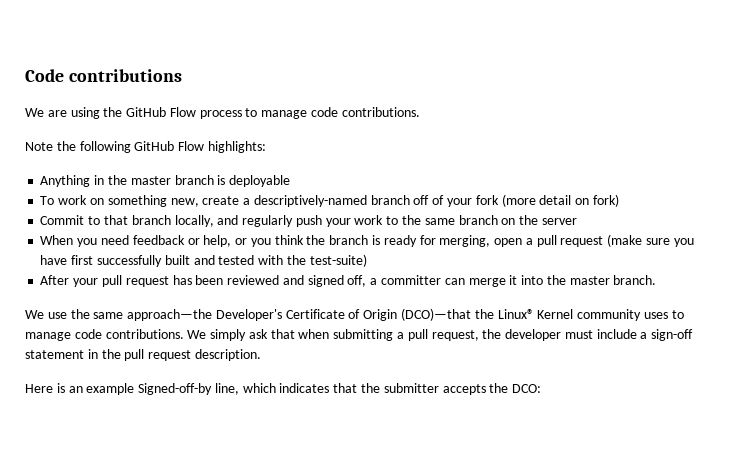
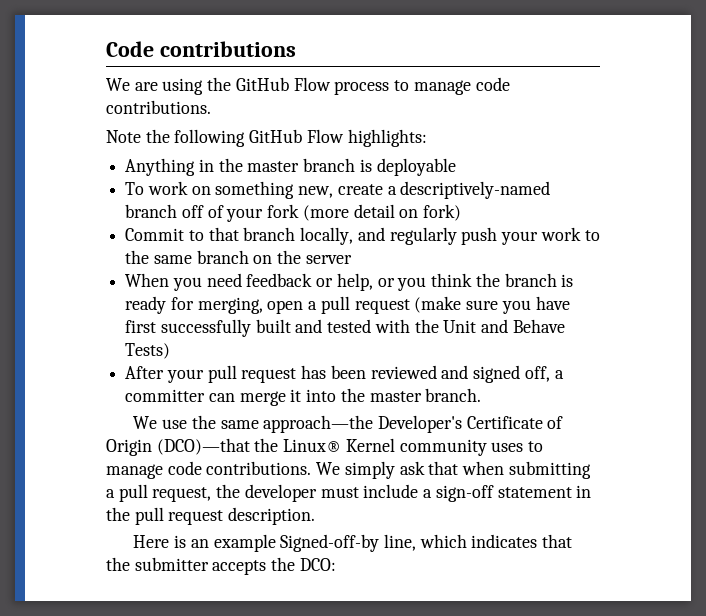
[309,254,367,267] test-suite) -> [443,319,565,333] [125,343,171,359] Unit and Behave Tests)

